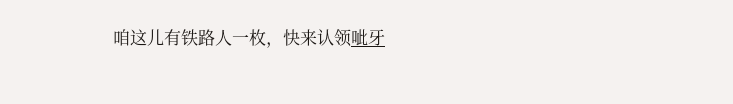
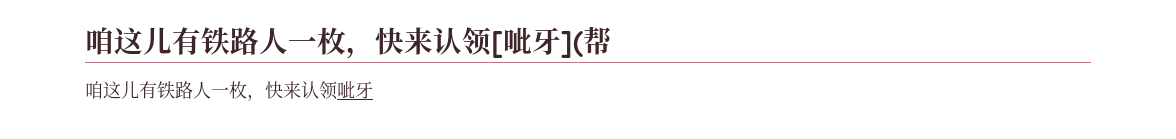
[112,29,352,48] 咱这儿有铁路人一枚，快来认领 -> [85,26,612,59] [85,81,338,101] 咱这儿有铁路人一枚，快来认领[呲牙](帮 // 咱这儿有铁路人一枚，快来认领

